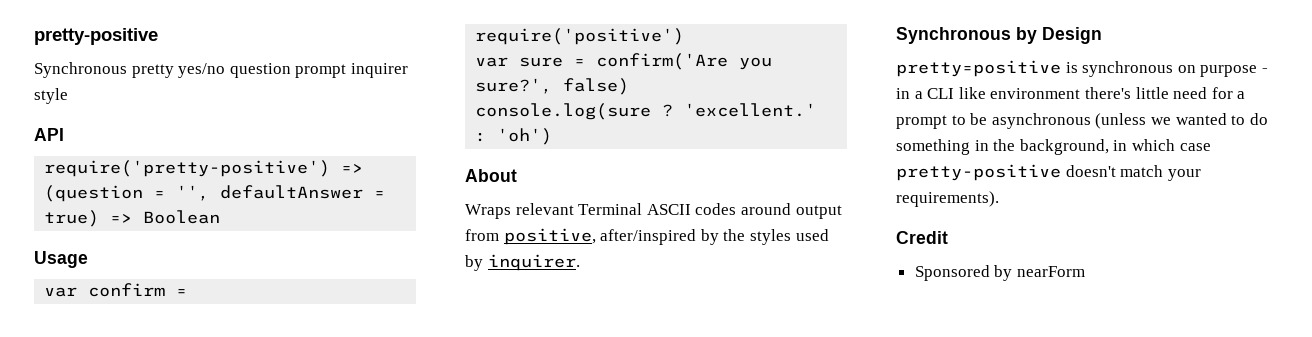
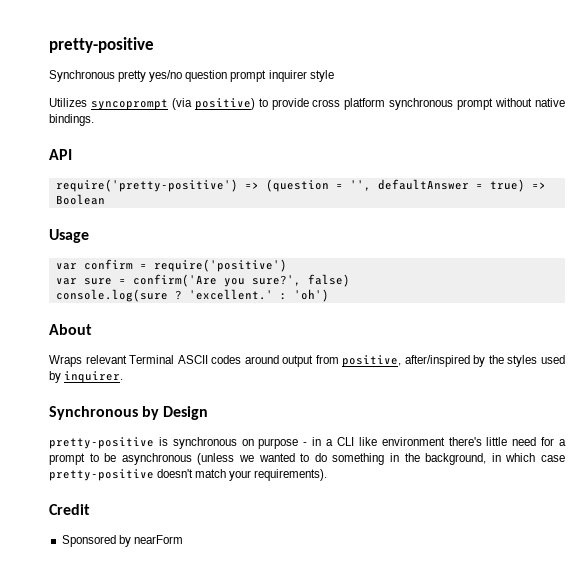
(68, 96) none -> [49,98,566,110] [49,114,94,126] // Utilizes syncoprompt (via positive) to provide cross platform synchronous prompt without native bindings.
[896,60,1061,77] pretty=positive -> [49,437,154,449] pretty-positive

